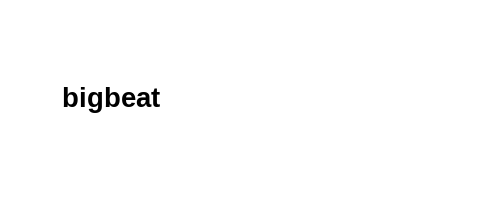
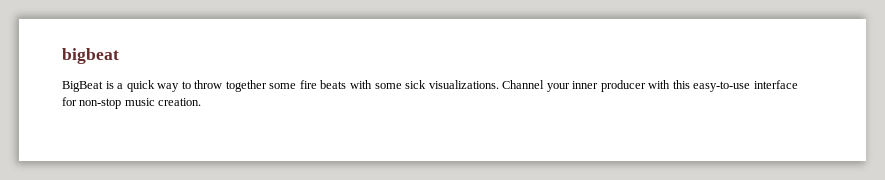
(160, 100) none -> [62,80,798,92] [62,97,202,109] // BigBeat is a quick way to throw together some fire beats with some sick visualizations. Channel your inner producer with this easy-to-use interface for non-stop music creation.

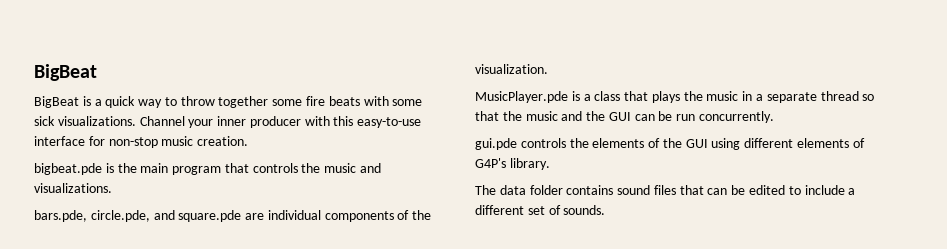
[62,48,119,64] bigbeat -> [34,64,97,81] BigBeat
(202, 102) none -> [34,163,382,175] [34,183,112,193] [34,210,432,222] [475,64,548,74] [475,91,875,103] [475,111,775,123] [475,138,865,150] [475,158,550,170] [475,185,856,195] [475,205,606,215] // bigbeat.pde is the main program that controls the music and visualizations. // bars.pde, circle.pde, and square.pde are individual components of the visualization. // MusicPlayer.pde is a class that plays the music in a separate thread so that the music and the GUI can be run concurrently. // gui.pde controls the elements of the GUI using different elements of G4P's library. // The data folder contains sound files that can be edited to include a different set of sounds.

